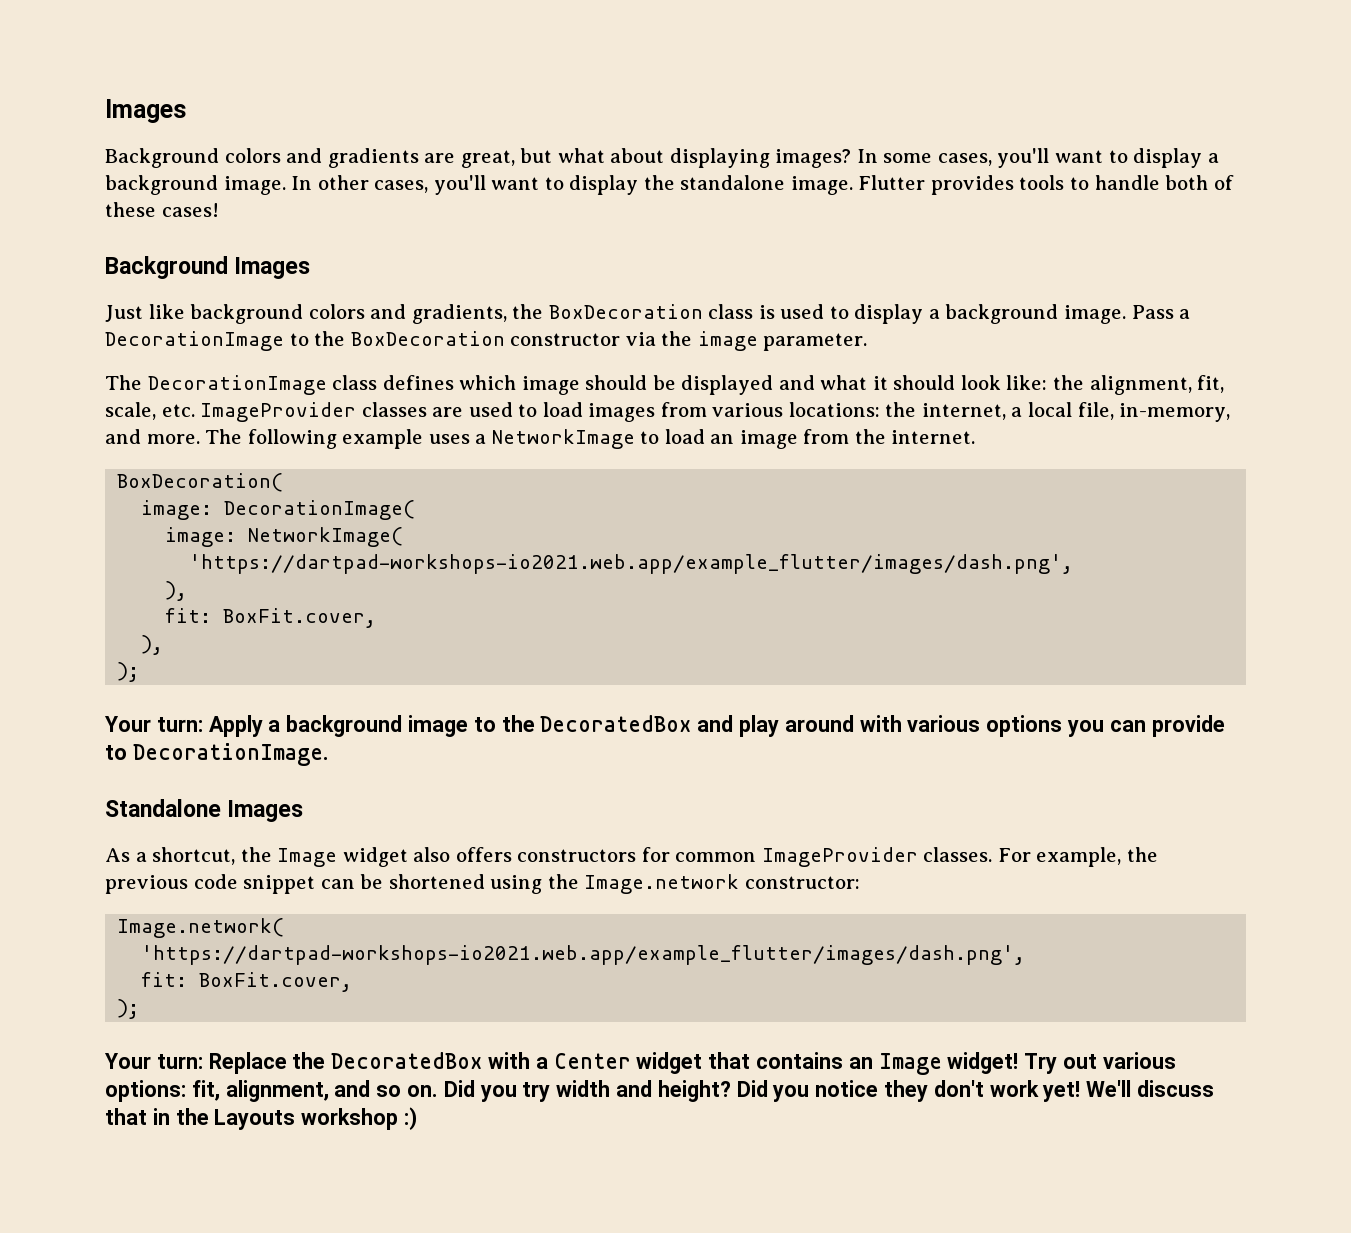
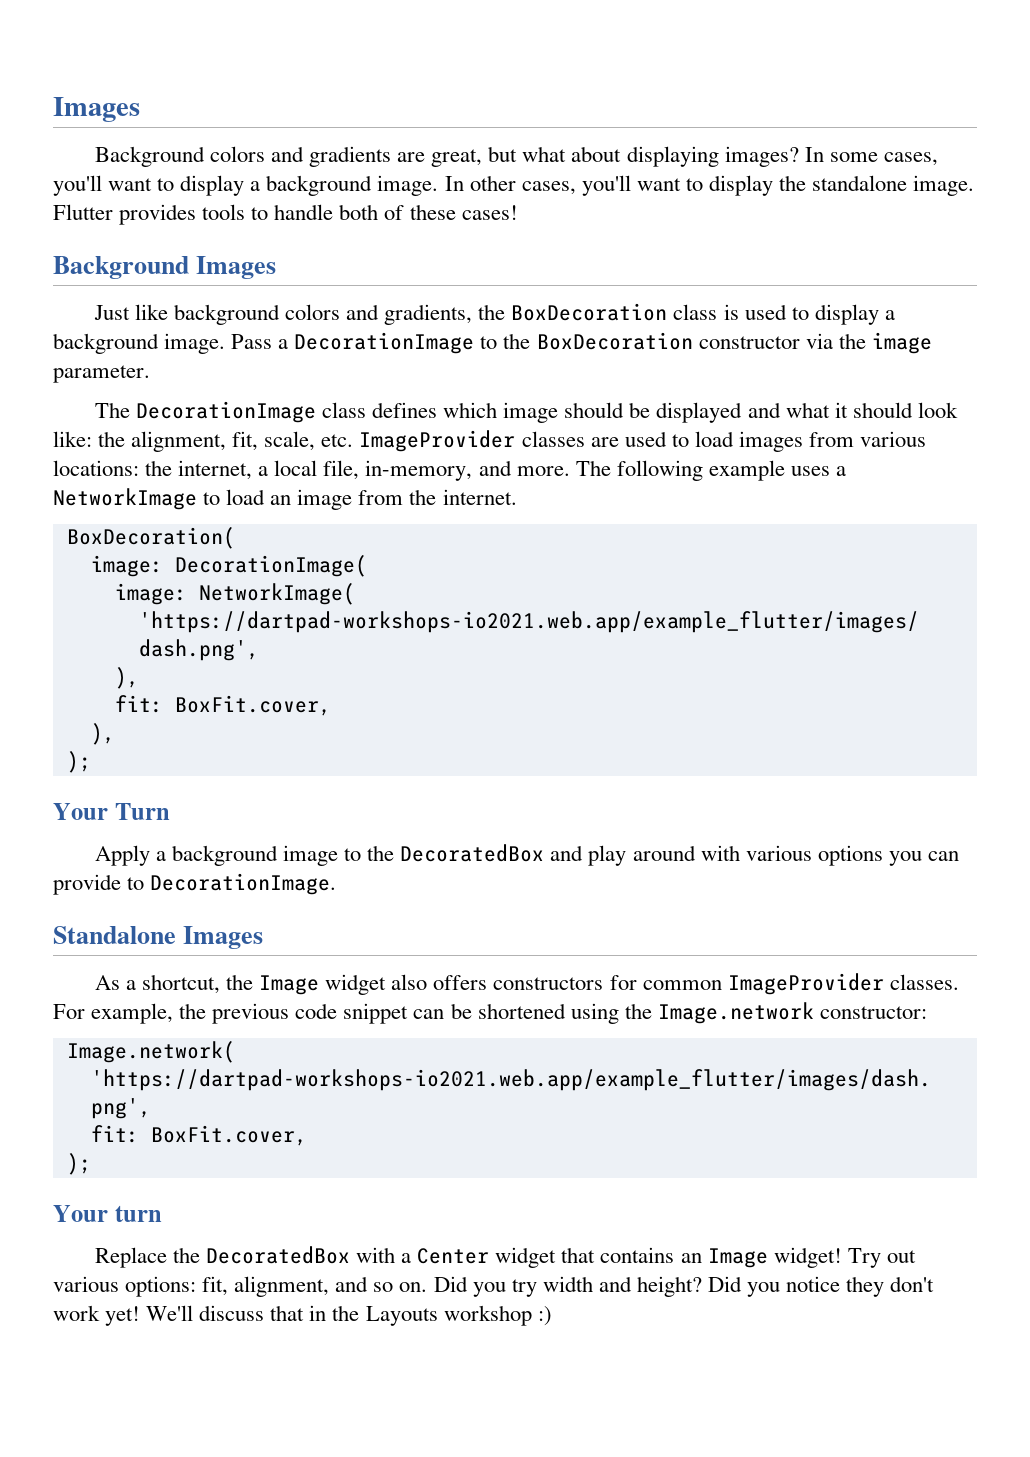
[156,717,203,732] turn: -> [114,803,170,820] Turn //
[156,1054,203,1069] turn: -> [114,1205,162,1222] turn //

